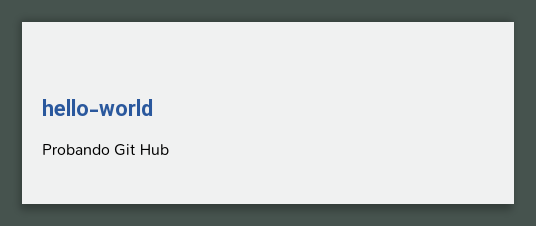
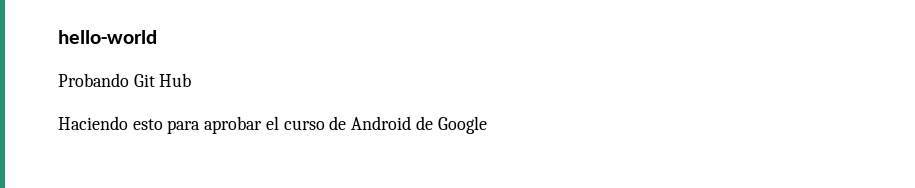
(169, 149) none -> [58,116,487,134] // Haciendo esto para aprobar el curso de Android de Google

